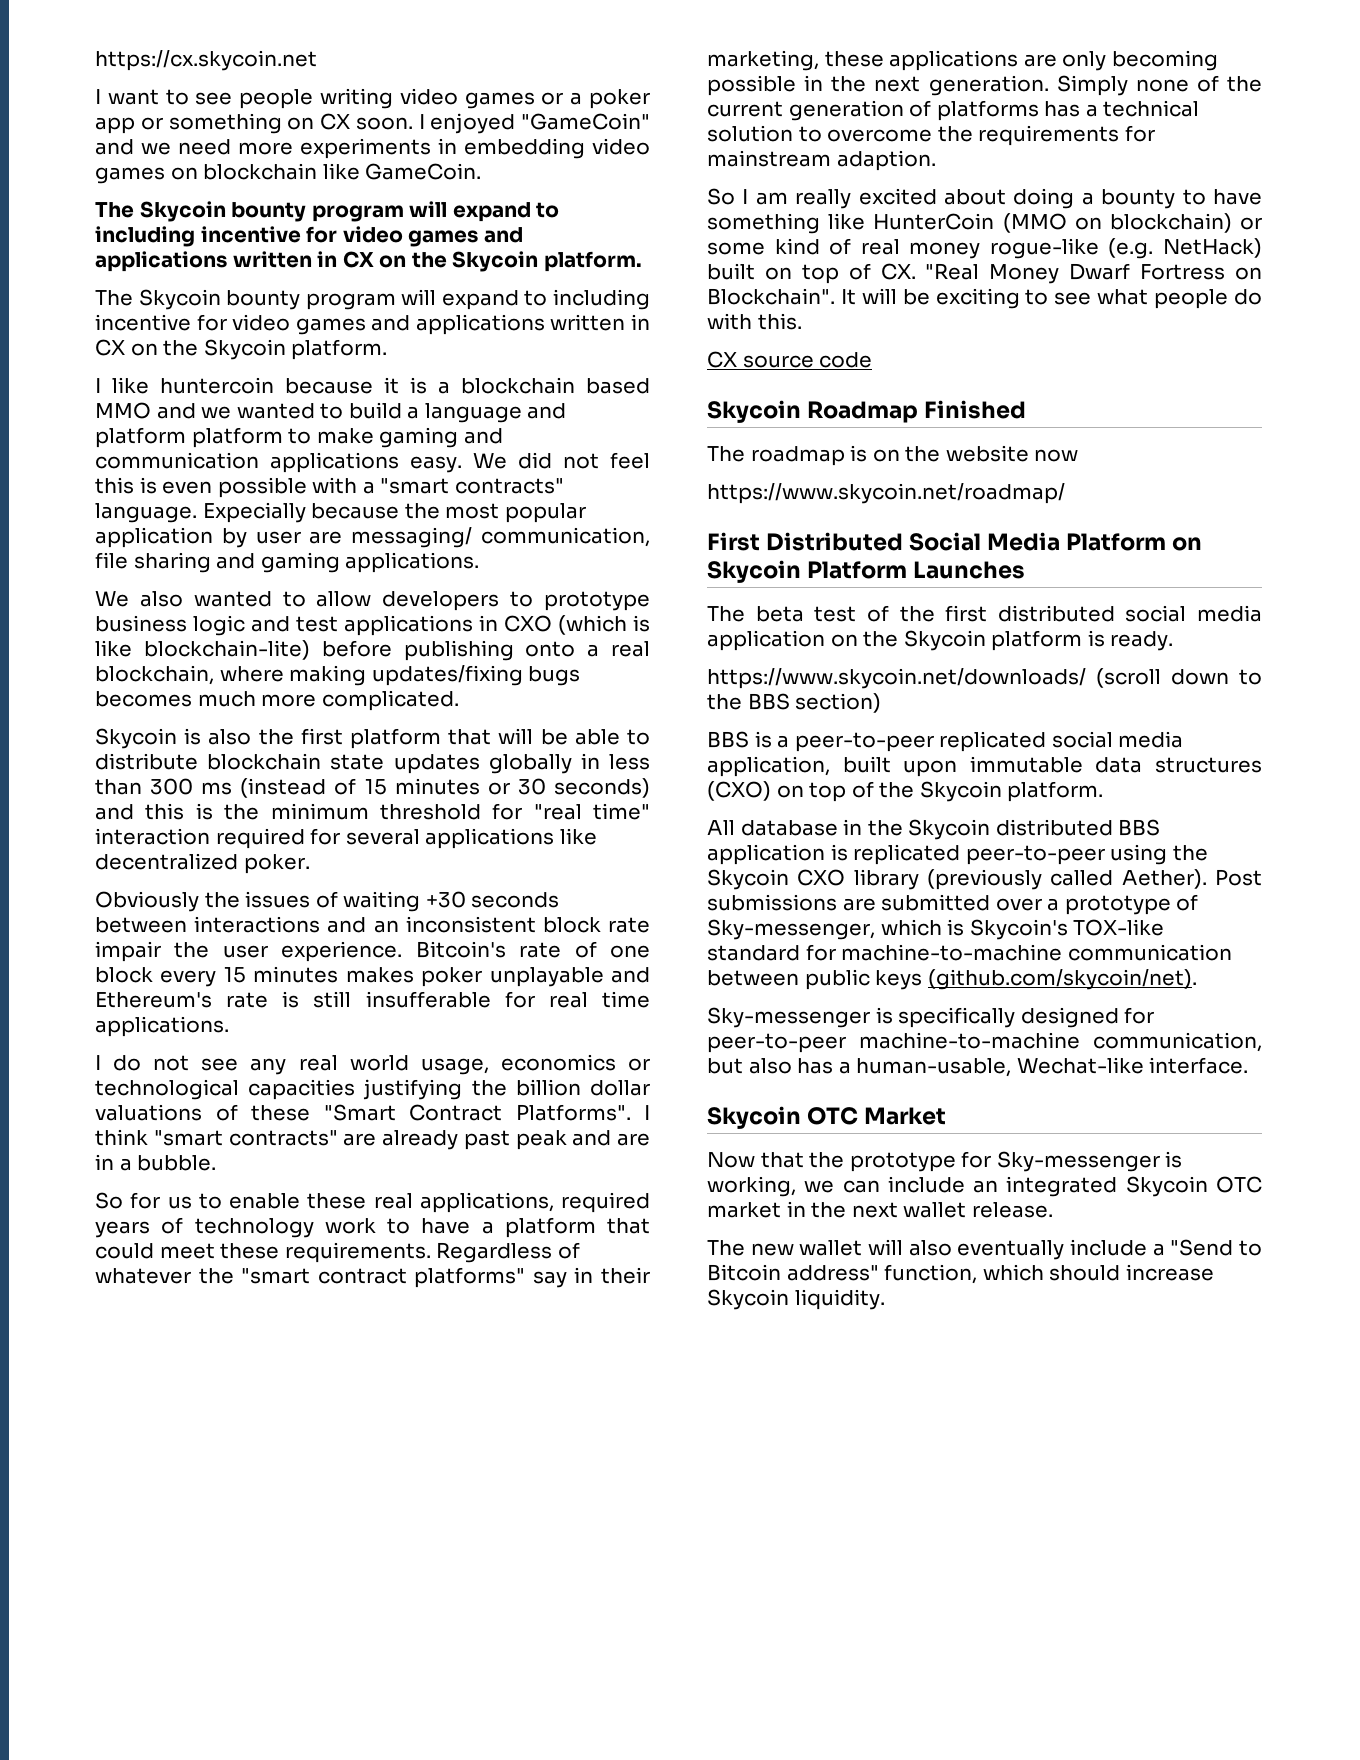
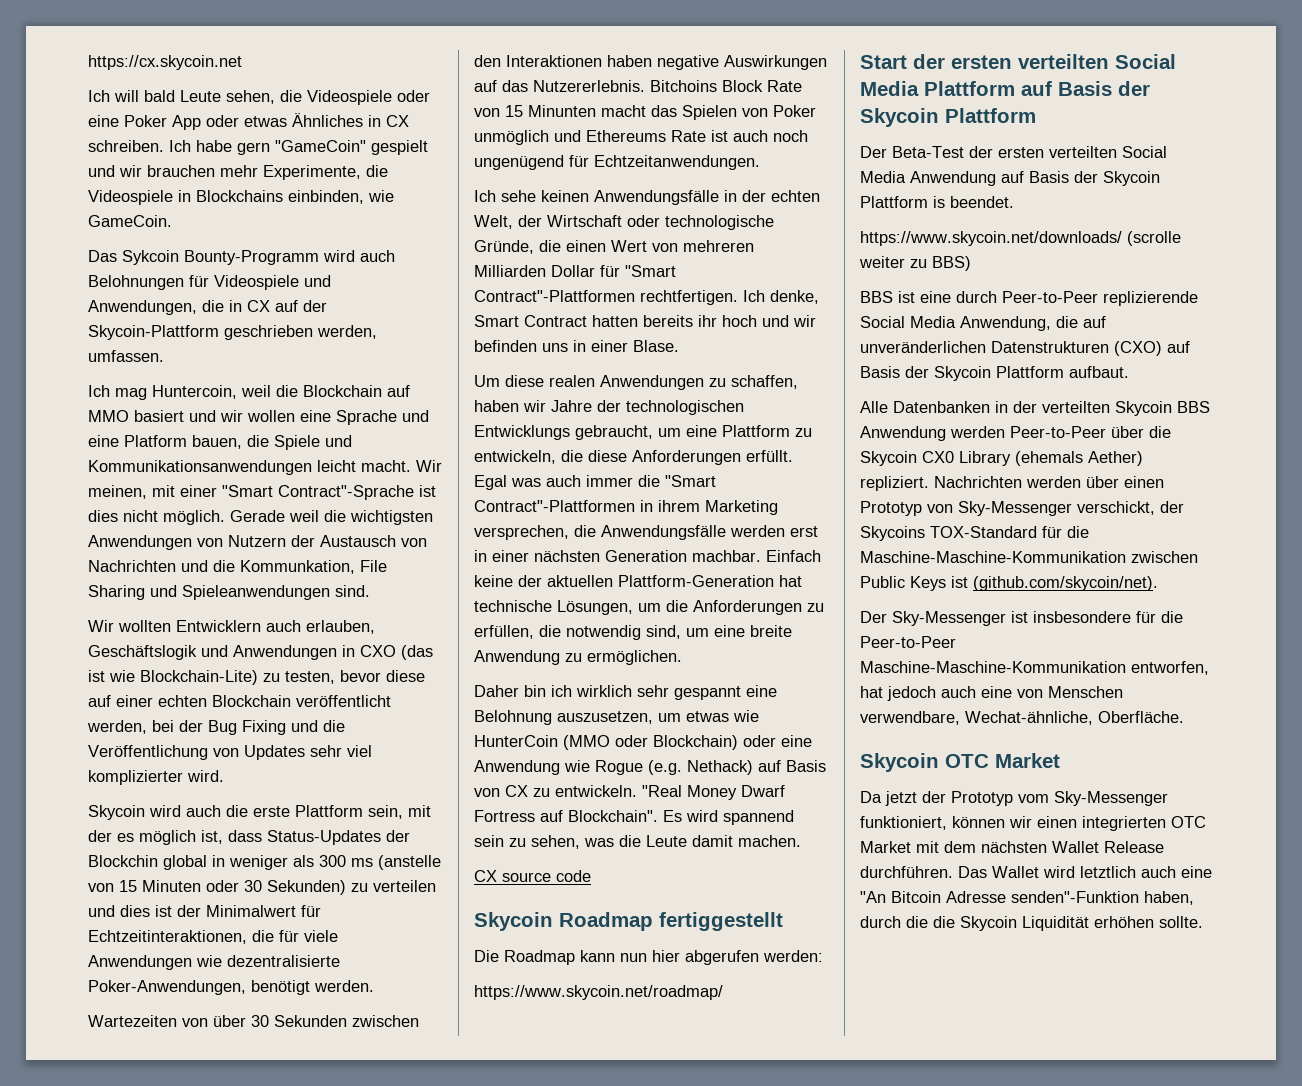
[95,88,650,109] [95,113,650,134] [95,138,650,159] [95,163,482,184] [95,201,560,222] [95,226,523,247] [95,251,642,272] [95,289,650,310] [95,314,650,335] [95,339,388,360] [95,377,650,394] [95,402,567,423] [95,427,503,448] [95,452,650,473] [95,477,564,498] [95,502,586,523] [95,527,650,548] [95,552,480,573] [95,591,650,611] [95,615,650,636] [95,640,650,661] [95,665,581,686] [95,690,459,711] [95,728,650,749] [95,753,650,774] [95,778,651,798] [95,803,650,820] [95,828,597,849] [95,853,310,874] [95,891,560,912] [95,916,650,933] [95,941,650,962] [95,966,650,987] [95,991,651,1008] [95,1016,229,1037] [95,1054,650,1075] [95,1079,650,1100] [95,1104,650,1121] [95,1129,650,1150] [95,1154,217,1171] [95,1192,650,1213] [95,1217,650,1238] [95,1242,580,1263] [95,1267,650,1288] [707,50,1218,71] [707,75,1262,96] [707,100,1200,121] [707,125,1155,146] [707,150,936,171] [707,188,1262,209] [707,213,1262,234] [707,238,1262,259] [707,263,1262,284] [707,288,1262,309] [707,313,802,330] I want to see people writing video games or a poker app or something on CX soon. I enjoyed "GameCoin" and we need more experiments in embedding video games on blockchain like GameCoin. // The Skycoin bounty program will expand to including incentive for video games and applications written in CX on the Skycoin platform. // The Skycoin bounty program will expand to including incentive for video games and applications written in CX on the Skycoin platform. // I like huntercoin because it is a blockchain based MMO and we wanted to build a language and platform platform to make gaming and communication applications easy. We did not feel this is even possible with a "smart contracts" language. Expecially because the most popular application by user are messaging/ communication, file sharing and gaming applications. // We also wanted to allow developers to prototype business logic and test applications in CXO (which is like blockchain-lite) before publishing onto a real blockchain, where making updates/fixing bugs becomes much more complicated. // Skycoin is also the first platform that will be able to distribute blockchain state updates globally in less than 300 ms (instead of 15 minutes or 30 seconds) and this is the minimum threshold for "real time" interaction required for several applications like decentralized poker. // Obviously the issues of waiting +30 seconds between interactions and an inconsistent block rate impair the user experience. Bitcoin's rate of one block every 15 minutes makes poker unplayable and Ethereum's rate is still insufferable for real time applications. // I do not see any real world usage, economics or technological capacities justifying the billion dollar valuations of these "Smart Contract Platforms". I think "smart contracts" are already past peak and are in a bubble. // So for us to enable these real applications, required years of technology work to have a platform that could meet these requirements. Regardless of whatever the "smart contract platforms" say in their marketing, these applications are only becoming possible in the next generation. Simply none of the current generation of platforms has a technical solution to overcome the requirements for mainstream adaption. // So I am really excited about doing a bounty to have something like HunterCoin (MMO on blockchain) or some kind of real money rogue-like (e.g. NetHack) built on top of CX. "Real Money Dwarf Fortress on Blockchain". It will be exciting to see what people do with this. -> [88,90,430,105] [88,113,409,130] [88,140,428,155] [88,165,388,180] [88,190,394,205] [88,215,172,227] [88,250,395,265] [88,275,331,290] [88,300,327,315] [88,325,377,340] [88,350,164,362] [88,385,410,400] [88,410,429,425] [88,435,352,450] [88,460,442,475] [88,485,436,500] [88,510,433,525] [88,535,427,550] [88,560,387,574] [88,585,370,600] [88,620,375,634] [88,645,433,660] [88,670,425,685] [88,695,391,707] [87,720,345,735] [88,745,372,760] [88,770,224,785] [88,805,431,820] [88,830,410,845] [88,855,441,870] [88,880,436,895] [88,905,321,917] [88,930,338,944] [88,955,340,970] [88,980,374,995] [88,1015,419,1027] [474,55,827,70] [474,80,802,92] [474,105,816,120] [474,130,808,145] [474,155,760,170] [474,190,820,205] [474,215,774,230] [474,240,754,254] [474,265,676,277] [474,290,819,305] [474,315,816,327] [474,340,679,352] [474,375,798,390] [474,400,744,415] [474,425,812,440] [474,450,793,465] [474,475,716,490] [474,500,778,515] [474,525,818,540] [474,550,821,562] [474,575,802,587] [474,600,824,615] [474,625,792,640] [474,650,682,665] [474,685,777,700] [474,710,759,725] [474,735,812,750] [474,760,826,775] [474,785,785,800] [474,810,794,825] [474,835,801,849] Ich will bald Leute sehen, die Videospiele oder eine Poker App oder etwas Ähnliches in CX schreiben. Ich habe gern "GameCoin" gespielt und wir brauchen mehr Experimente, die Videospiele in Blockchains einbinden, wie GameCoin. // Das Sykcoin Bounty-Programm wird auch Belohnungen für Videospiele und Anwendungen, die in CX auf der Skycoin-Plattform geschrieben werden, umfassen. // Ich mag Huntercoin, weil die Blockchain auf MMO basiert und wir wollen eine Sprache und eine Platform bauen, die Spiele und Kommunikationsanwendungen leicht macht. Wir meinen, mit einer "Smart Contract"-Sprache ist dies nicht möglich. Gerade weil die wichtigsten Anwendungen von Nutzern der Austausch von Nachrichten und die Kommunkation, File Sharing und Spieleanwendungen sind. // Wir wollten Entwicklern auch erlauben, Geschäftslogik und Anwendungen in CXO (das ist wie Blockchain-Lite) zu testen, bevor diese auf einer echten Blockchain veröffentlicht werden, bei der Bug Fixing und die Veröffentlichung von Updates sehr viel komplizierter wird. // Skycoin wird auch die erste Plattform sein, mit der es möglich ist, dass Status-Updates der Blockchin global in weniger als 300 ms (anstelle von 15 Minuten oder 30 Sekunden) zu verteilen und dies ist der Minimalwert für Echtzeitinteraktionen, die für viele Anwendungen wie dezentralisierte Poker-Anwendungen, benötigt werden. // Wartezeiten von über 30 Sekunden zwischen den Interaktionen haben negative Auswirkungen auf das Nutzererlebnis. Bitchoins Block Rate von 15 Minunten macht das Spielen von Poker unmöglich und Ethereums Rate ist auch noch ungenügend für Echtzeitanwendungen. // Ich sehe keinen Anwendungsfälle in der echten Welt, der Wirtschaft oder technologische Gründe, die einen Wert von mehreren Milliarden Dollar für "Smart Contract"-Plattformen rechtfertigen. Ich denke, Smart Contract hatten bereits ihr hoch und wir befinden uns in einer Blase. // Um diese realen Anwendungen zu schaffen, haben wir Jahre der technologischen Entwicklungs gebraucht, um eine Plattform zu entwickeln, die diese Anforderungen erfüllt. Egal was auch immer die "Smart Contract"-Plattformen in ihrem Marketing versprechen, die Anwendungsfälle werden erst in einer nächsten Generation machbar. Einfach keine der aktuellen Plattform-Generation hat technische Lösungen, um die Anforderungen zu erfüllen, die notwendig sind, um eine breite Anwendung zu ermöglichen. // Daher bin ich wirklich sehr gespannt eine Belohnung auszusetzen, um etwas wie HunterCoin (MMO oder Blockchain) oder eine Anwendung wie Rogue (e.g. Nethack) auf Basis von CX zu entwickeln. "Real Money Dwarf Fortress auf Blockchain". Es wird spannend sein zu sehen, was die Leute damit machen.
[924,400,1027,419] [707,445,1079,466] [707,483,1065,504] [707,532,1203,551] [707,560,1026,583] [707,605,1262,622] [707,630,1174,651] [707,668,1262,689] [707,693,882,713] [707,731,1184,752] [707,756,1262,777] [707,781,1104,802] [707,819,1161,840] [707,844,1208,865] [707,869,1262,890] [707,894,1199,915] [707,919,1165,940] [707,944,1232,961] [707,969,1197,990] [707,1007,1155,1028] [707,1032,1262,1053] [707,1057,1249,1077] [707,1106,947,1129] [707,1151,1183,1172] [707,1176,1262,1197] [707,1201,1053,1218] [707,1239,1262,1260] [707,1264,1214,1284] [707,1289,885,1310] Finished // The roadmap is on the website now // https://www.skycoin.net/roadmap/ // First Distributed Social Media Platform on Skycoin Platform Launches // The beta test of the first distributed social media application on the Skycoin platform is ready. // https://www.skycoin.net/downloads/ (scroll down to the BBS section) // BBS is a peer-to-peer replicated social media application, built upon immutable data structures (CXO) on top of the Skycoin platform. // All database in the Skycoin distributed BBS application is replicated peer-to-peer using the Skycoin CXO library (previously called Aether). Post submissions are submitted over a prototype of Sky-messenger, which is Skycoin's TOX-like standard for machine-to-machine communication between public keys (github.com/skycoin/net). // Sky-messenger is specifically designed for peer-to-peer machine-to-machine communication, but also has a human-usable, Wechat-like interface. // Skycoin OTC Market // Now that the prototype for Sky-messenger is working, we can include an integrated Skycoin OTC market in the next wallet release. // The new wallet will also eventually include a "Send to Bitcoin address" function, which should increase Skycoin liquidity. -> [659,912,783,931] [474,950,823,965] [474,985,723,1000] [860,54,1176,69] [860,81,1150,96] [860,108,1036,127] [860,146,1167,158] [860,171,1160,186] [860,196,1014,208] [860,231,1181,246] [859,256,971,271] [860,291,1198,306] [860,316,1106,331] [860,341,1190,356] [860,366,1129,381] [860,401,1210,416] [860,426,1171,441] [860,451,1143,466] [860,476,1164,491] [860,501,1184,516] [860,526,1089,541] [860,551,1198,563] [860,576,1158,591] [860,611,1183,626] [860,636,956,648] [860,661,1209,675] [860,686,1123,701] [860,711,1184,725] [860,753,1060,772] [860,791,1168,806] [860,816,1206,831] [860,841,1164,853] [860,866,1212,878] [860,891,1194,905] [860,916,1203,931] fertiggestellt // Die Roadmap kann nun hier abgerufen werden: // https://www.skycoin.net/roadmap/ // Start der ersten verteilten Social Media Plattform auf Basis der Skycoin Plattform // Der Beta-Test der ersten verteilten Social Media Anwendung auf Basis der Skycoin Plattform is beendet. // https://www.skycoin.net/downloads/ (scrolle weiter zu BBS) // BBS ist eine durch Peer-to-Peer replizierende Social Media Anwendung, die auf unveränderlichen Datenstrukturen (CXO) auf Basis der Skycoin Plattform aufbaut. // Alle Datenbanken in der verteilten Skycoin BBS Anwendung werden Peer-to-Peer über die Skycoin CX0 Library (ehemals Aether) repliziert. Nachrichten werden über einen Prototyp von Sky-Messenger verschickt, der Skycoins TOX-Standard für die Maschine-Maschine-Kommunikation zwischen Public Keys ist (github.com/skycoin/net). // Der Sky-Messenger ist insbesondere für die Peer-to-Peer Maschine-Maschine-Kommunikation entworfen, hat jedoch auch eine von Menschen verwendbare, Wechat-ähnliche, Oberfläche. // Skycoin OTC Market // Da jetzt der Prototyp vom Sky-Messenger funktioniert, können wir einen integrierten OTC Market mit dem nächsten Wallet Release durchführen. Das Wallet wird letztlich auch eine "An Bitcoin Adresse senden"-Funktion haben, durch die die Skycoin Liquidität erhöhen sollte.

